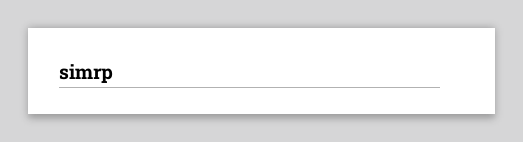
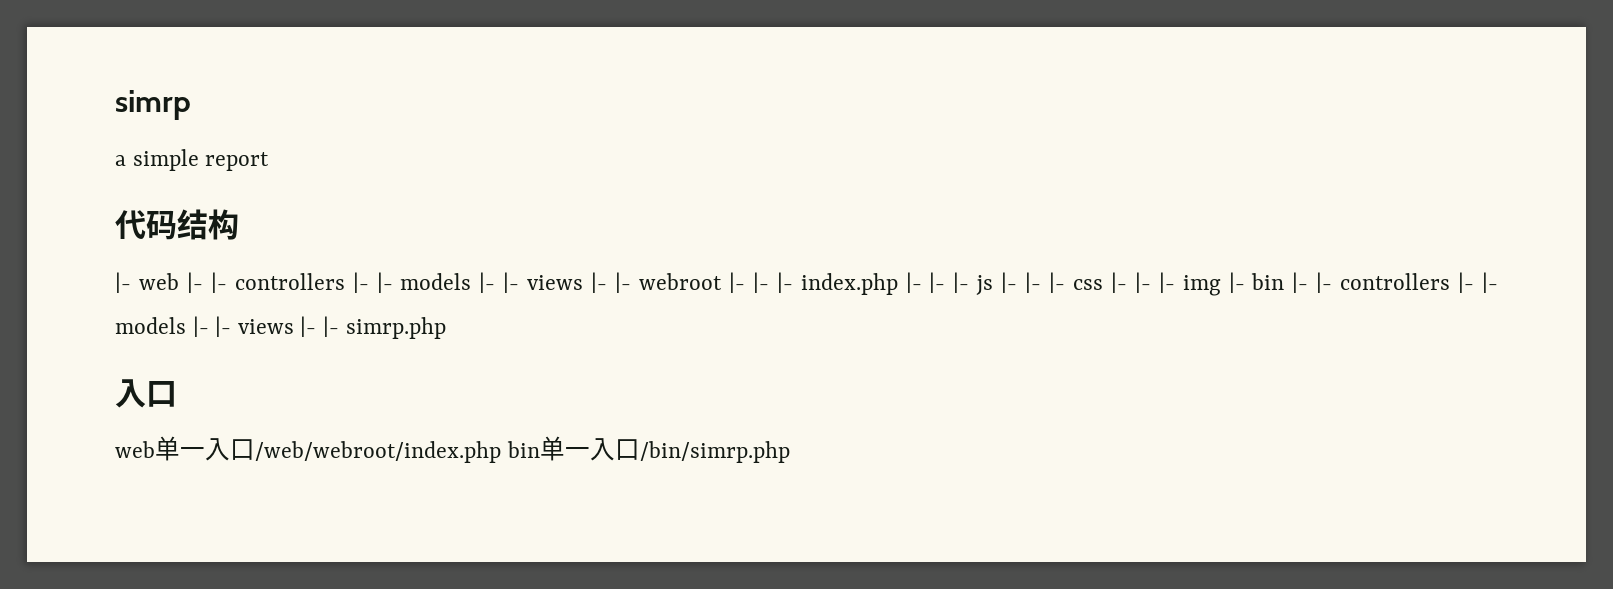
(113, 73) none -> [115,149,270,171] [115,209,239,240] [115,272,1499,296] [115,316,446,339] [115,379,177,408] [115,436,790,463] // a simple report // 代码结构 // |- web |- |- controllers |- |- models |- |- views |- |- webroot |- |- |- index.php |- |- |- js |- |- |- css |- |- |- img |- bin |- |- controllers |- |- models |- |- views |- |- simrp.php // 入口 // web单一入口/web/webroot/index.php bin单一入口/bin/simrp.php

